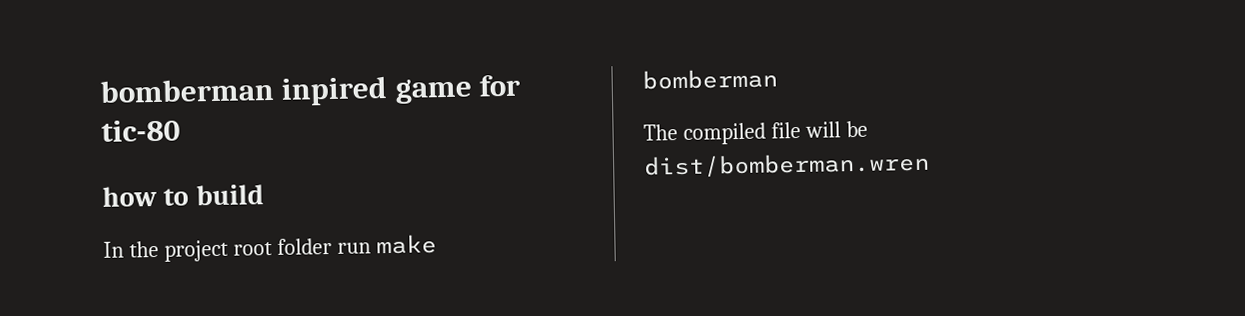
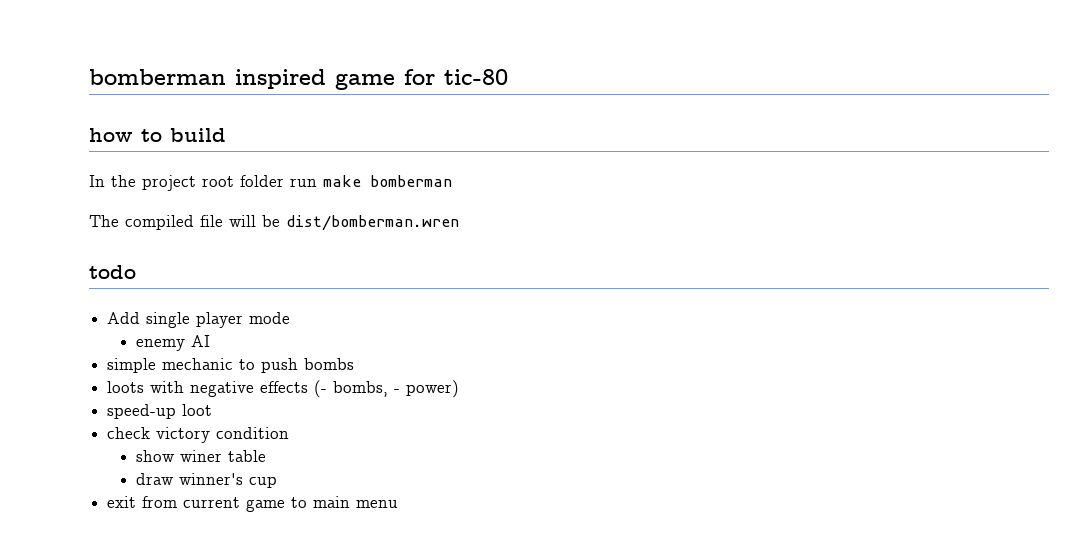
[100,76,389,106] bomberman inpired -> [89,69,326,89] bomberman inspired
(930, 165) none -> [89,265,136,279] [107,312,291,328] [135,335,210,351] [107,358,355,373] [107,380,460,398] [107,404,213,419] [107,427,290,443] [135,450,266,462] [135,473,277,488] [107,496,399,512] // todo // Add single player mode // enemy AI // simple mechanic to push bombs // loots with negative effects (- bombs, - power) // speed-up loot // check victory condition // show winer table // draw winner's cup // exit from current game to main menu

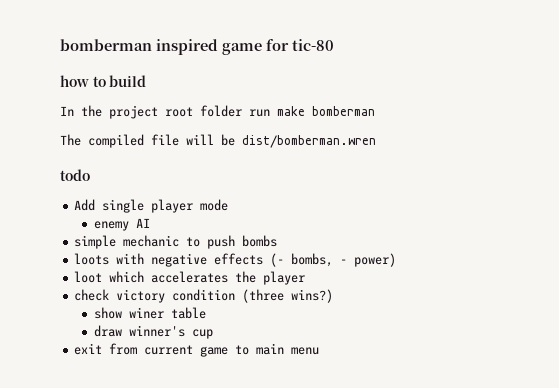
[107,404,177,419] speed-up -> (397, 260) none
(213, 410) none -> [109,271,306,285] which accelerates the player
(290, 433) none -> [242,289,334,303] (three wins?)

